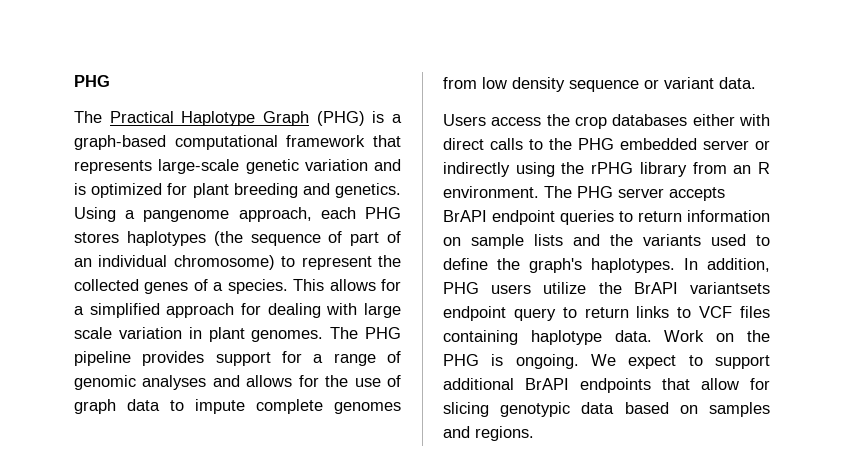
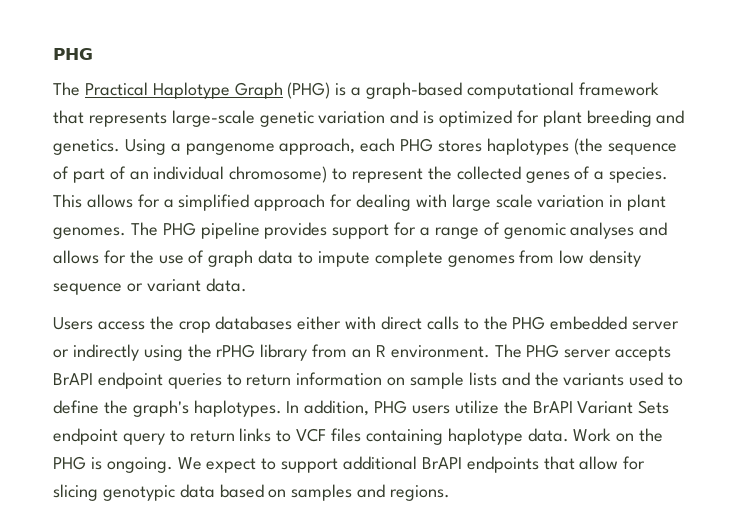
[690,282,770,294] variantsets -> [577,400,670,414] Variant Sets

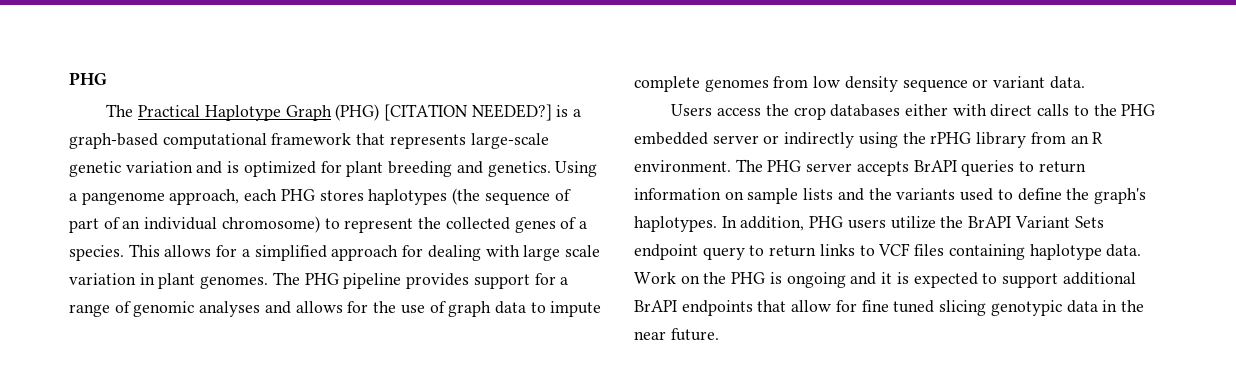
(331, 90) none -> [384,104,552,121] [CITATION NEEDED?]
[97,372,163,389] endpoint -> (957, 166) none
[106,457,257,473] ongoing. We expect -> [786,272,978,288] ongoing and it is expected
(646, 463) none -> [861,300,935,313] fine tuned
[219,484,451,501] based on samples and regions. -> [1102,300,1144,312] [634,328,719,341] in the near future.

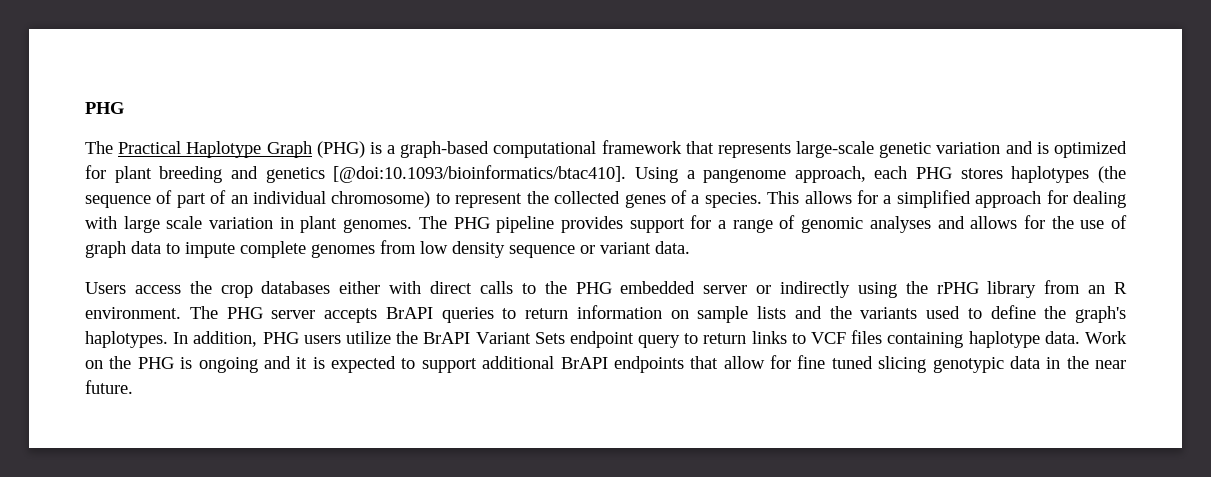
[384,104,552,121] [CITATION NEEDED?] -> (365, 149) none
[487,161,551,177] genetics. -> [265,165,627,183] genetics [@doi:10.1093/bioinformatics/btac410].

